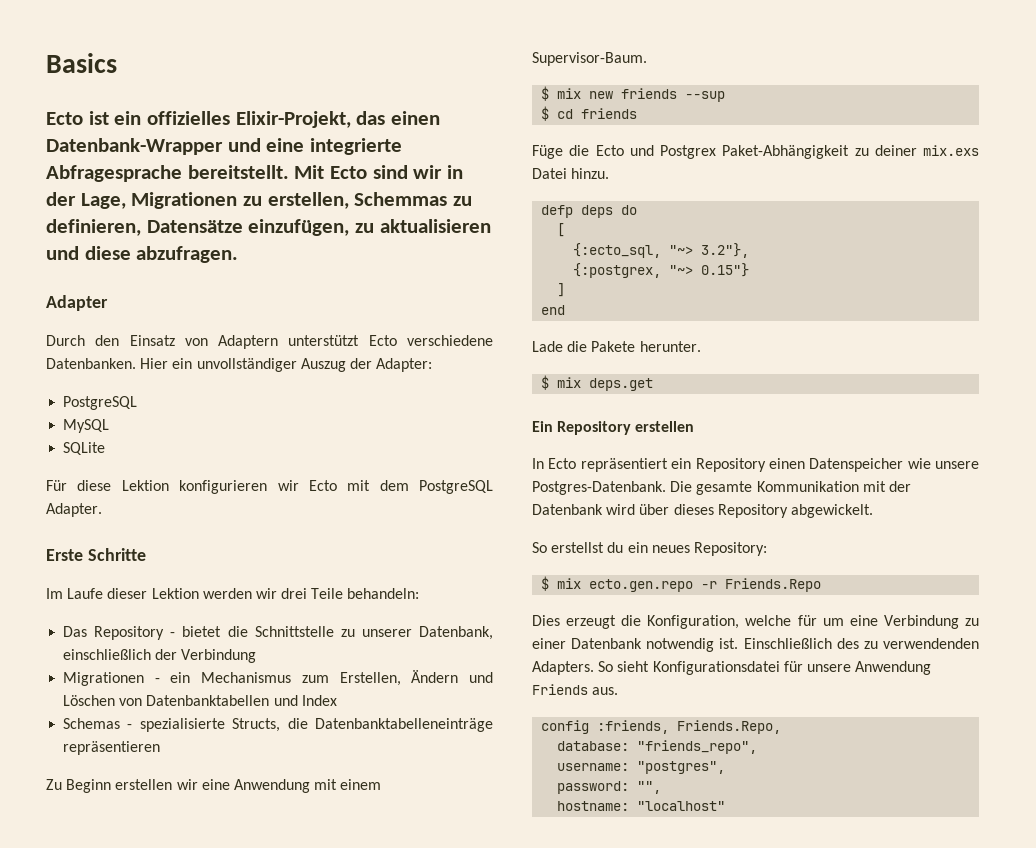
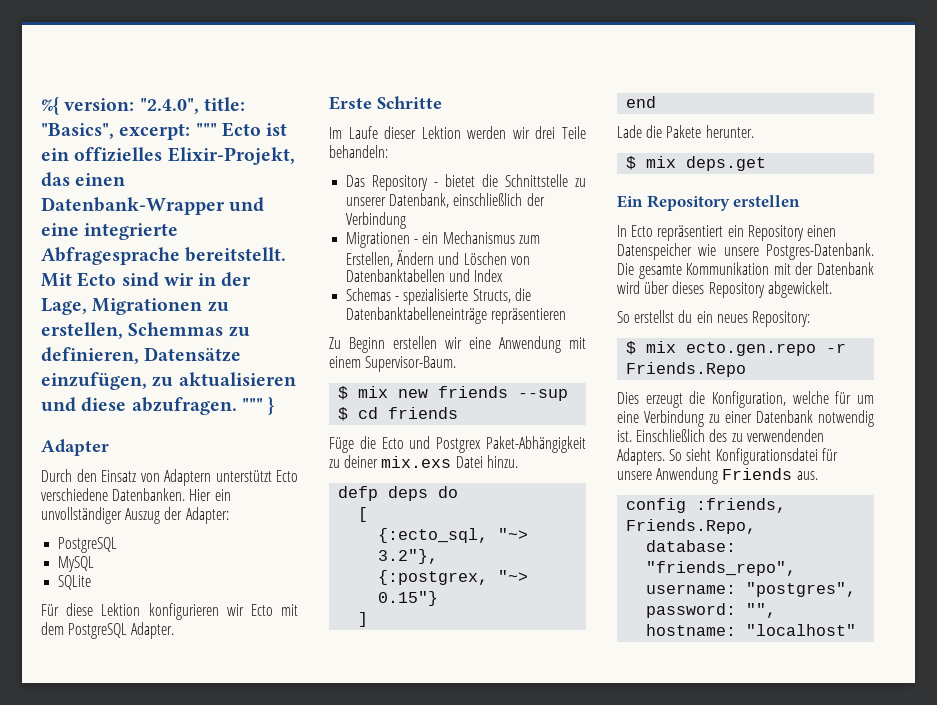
[46,53,117,73] Basics // -> [41,97,245,115] [41,123,217,140] %{ version: "2.4.0", title: "Basics", excerpt: """
(239, 254) none -> [241,397,275,415] """ }

